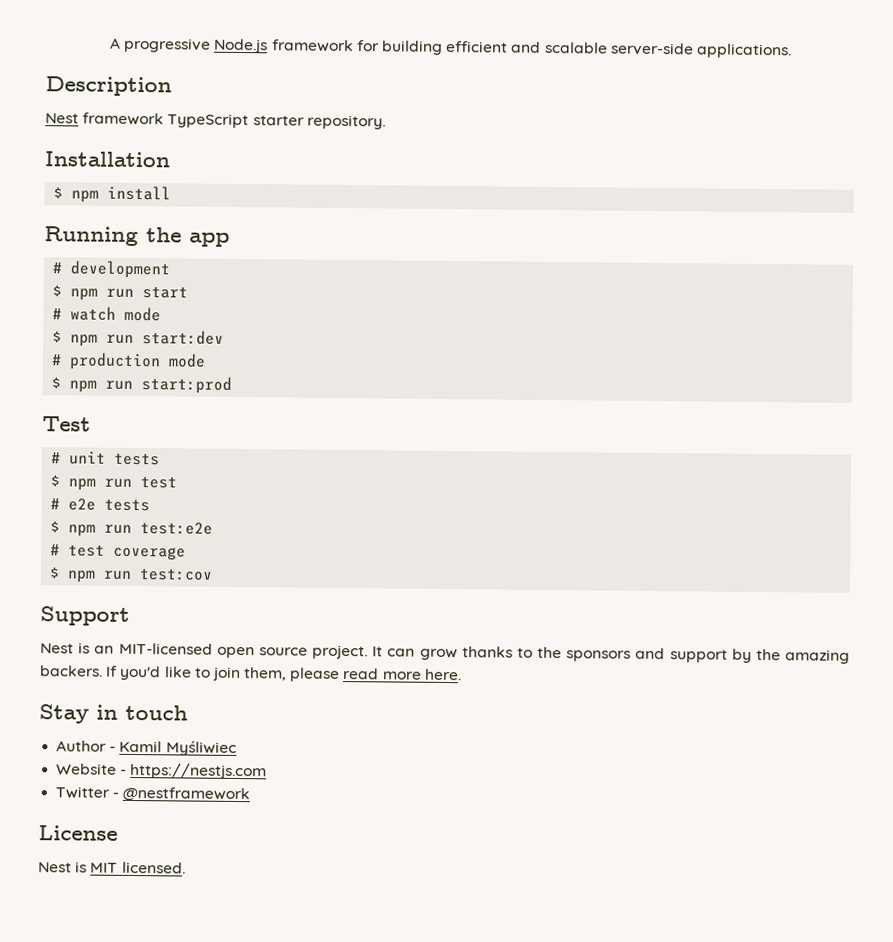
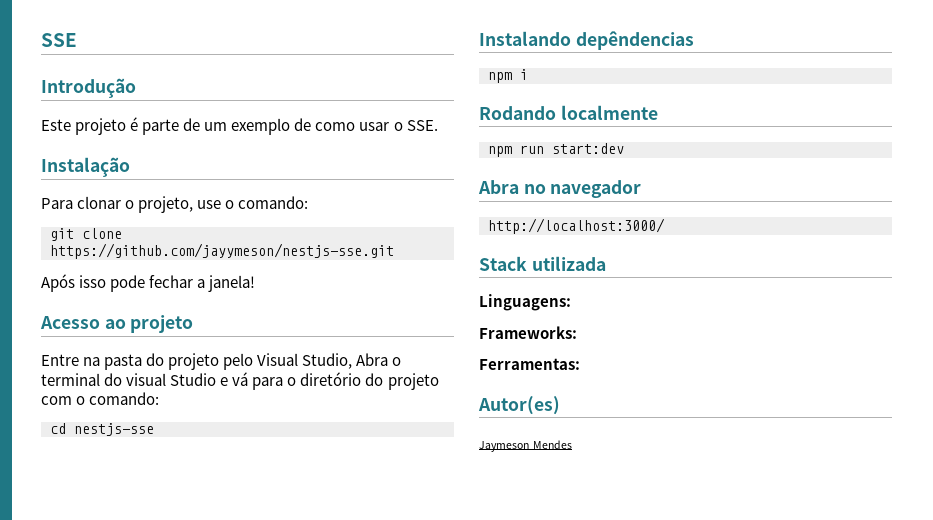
[110,37,792,59] [45,76,172,97] [45,112,386,130] [44,151,171,168] [53,185,172,203] [44,226,230,247] [52,260,171,279] [52,285,189,301] [52,306,162,322] [52,330,225,347] [51,352,207,371] [51,376,233,394] [42,416,91,432] [51,451,161,466] [50,475,178,491] [50,498,151,512] [50,521,214,537] [50,544,187,561] [49,567,214,583] [40,606,130,626] [40,642,850,664] [40,665,462,682] [39,704,188,724] [56,740,237,756] [56,762,268,780] [55,786,251,803] [38,825,118,841] [38,861,186,874] A progressive Node.js framework for building efficient and scalable server-side applications. // Description // Nest framework TypeScript starter repository. // Installation // $ npm install // Running the app // # development // $ npm run start // # watch mode // $ npm run start:dev // # production mode // $ npm run start:prod // Test // # unit tests // $ npm run test // # e2e tests // $ npm run test:e2e // # test coverage // $ npm run test:cov // Support // Nest is an MIT-licensed open source project. It can grow thanks to the sponsors and support by the amazing backers. If you'd like to join them, please read more here. // Stay in touch // Author - Kamil Myśliwiec // Website - https://nestjs.com // Twitter - @nestframework // License // Nest is MIT licensed. -> [41,33,77,47] [41,78,136,98] [41,117,438,135] [41,157,130,177] [41,196,309,213] [50,228,122,241] [50,243,394,259] [41,274,256,292] [40,315,194,333] [41,353,402,370] [41,372,439,390] [41,392,160,405] [50,423,154,436] [479,31,694,50] [488,69,528,83] [479,105,658,120] [488,143,624,157] [478,180,642,198] [488,218,665,234] [479,256,606,271] [479,294,571,311] [479,326,577,339] [479,358,580,370] [478,396,560,415] [479,440,573,452] SSE // Introdução // Este projeto é parte de um exemplo de como usar o SSE. // Instalação // Para clonar o projeto, use o comando: // git clone https://github.com/jayymeson/nestjs-sse.git // Após isso pode fechar a janela! // Acesso ao projeto // Entre na pasta do projeto pelo Visual Studio, Abra o terminal do visual Studio e vá para o diretório do projeto com o comando: // cd nestjs-sse // Instalando depêndencias // npm i // Rodando localmente // npm run start:dev // Abra no navegador // http://localhost:3000/ // Stack utilizada // Linguagens: // Frameworks: // Ferramentas: // Autor(es) // Jaymeson Mendes

